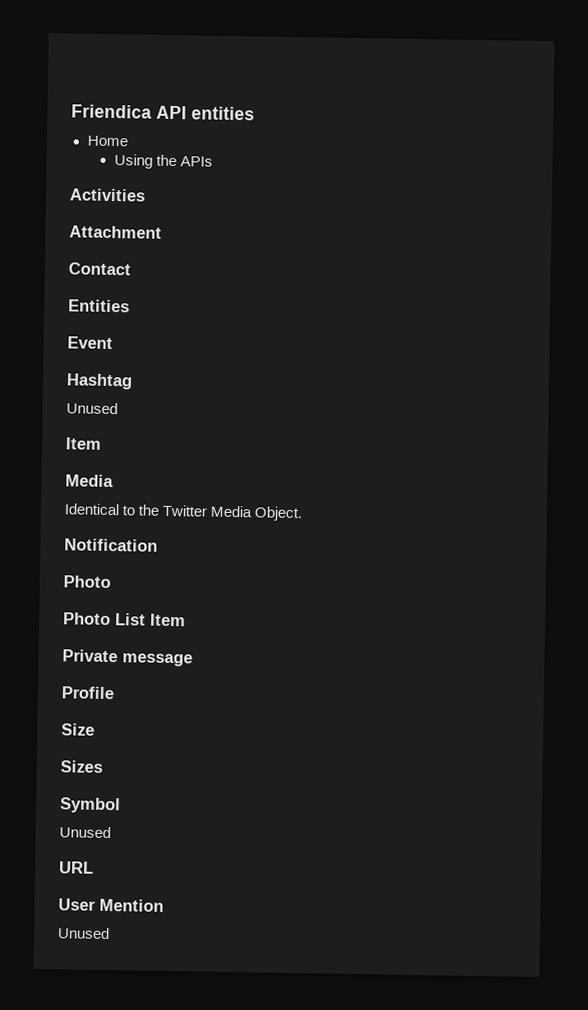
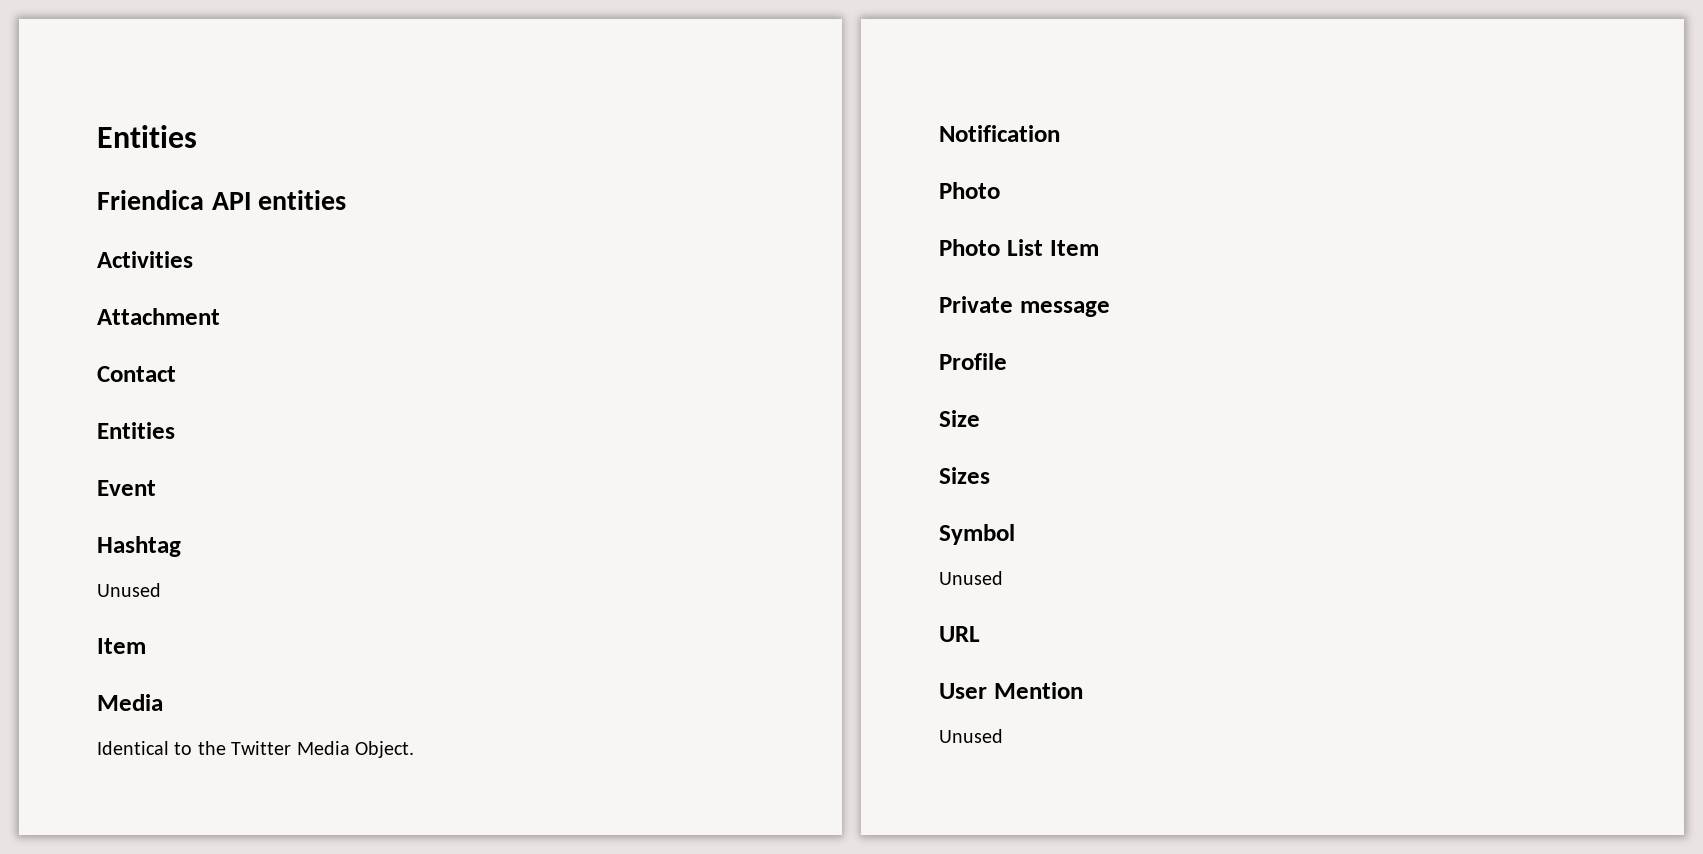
(71, 111) none -> [97,125,197,148] Entities //
[86,135,128,147] [113,154,213,169] // Home // Using the APIs -> (347, 200) none

